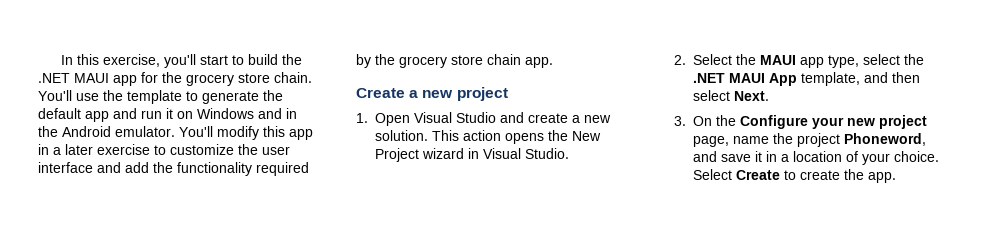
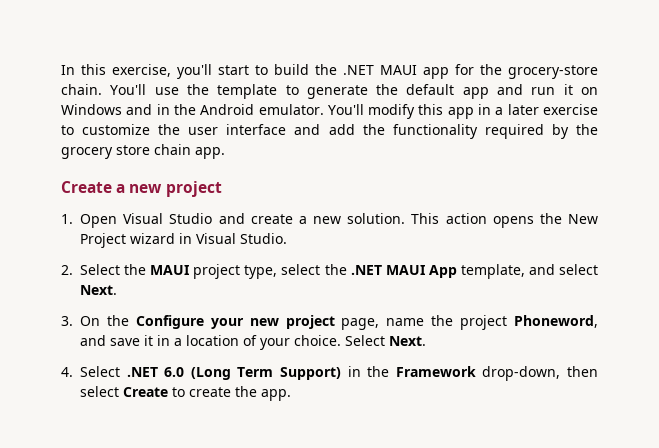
[186,73,270,86] grocery store -> [508,65,598,79] grocery-store
[800,57,824,68] app -> [193,264,241,279] project
[892,72,920,83] then -> (555, 269) none
(732, 174) none -> [389,336,426,346] [61,366,599,381] [80,386,119,397] Next. // 4. Select .NET 6.0 (Long Term Support) in the Framework drop-down, then select

